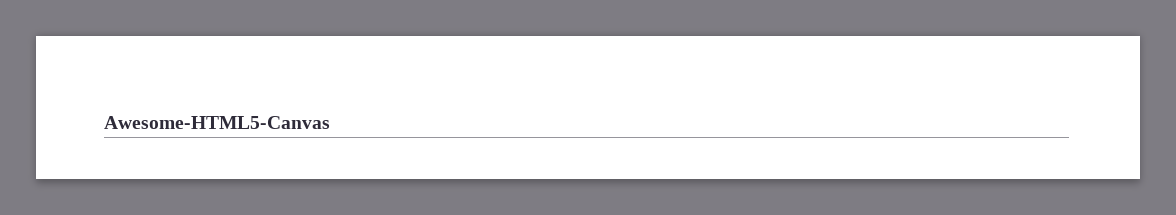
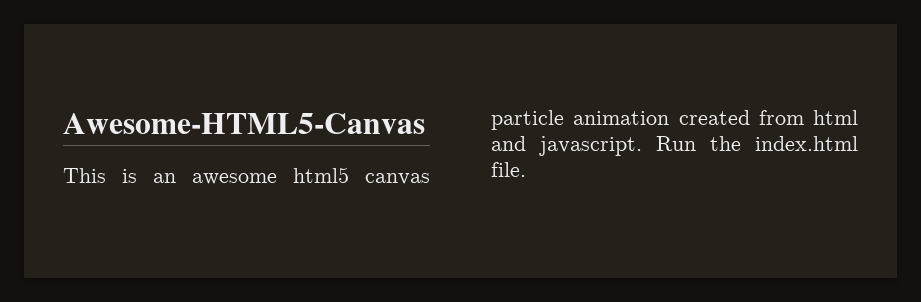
(330, 122) none -> [63,167,430,185] [491,110,858,130] [491,136,858,156] [491,162,526,177] // This is an awesome html5 canvas particle animation created from html and javascript. Run the index.html file.

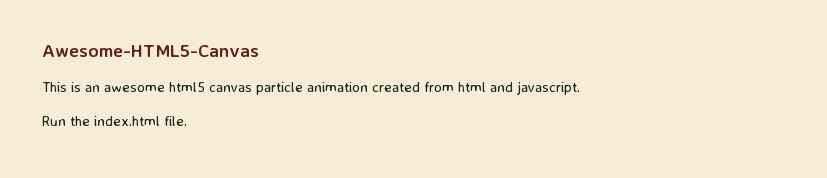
(642, 146) none -> (580, 88) //

